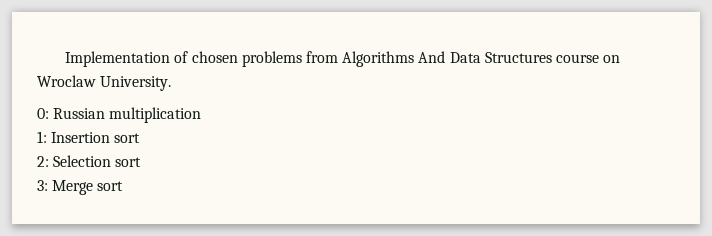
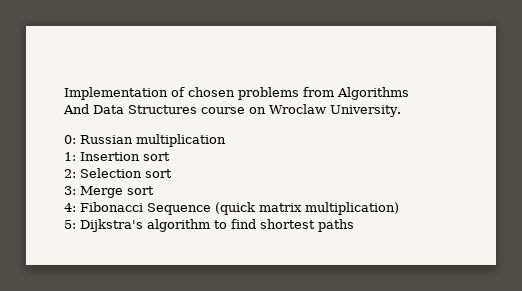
(124, 186) none -> [64,202,399,215] [64,219,354,232] // 4: Fibonacci Sequence (quick matrix multiplication) // 5: Dijkstra's algorithm to find shortest paths

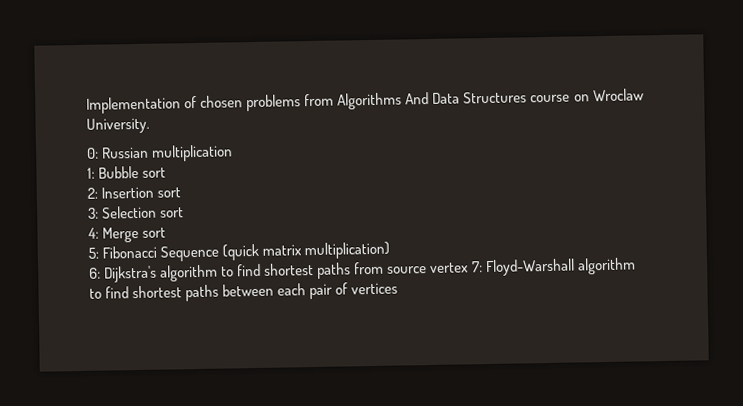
(76, 156) none -> [98,165,167,179] [87,187,98,199] Bubble sort // 2:
[64,169,76,178] 2: -> [88,207,99,219] 3:
[64,186,76,195] 3: -> [88,227,99,239] 4:
[64,203,76,212] 4: -> [88,247,99,259] 5:
[64,220,76,229] 5: -> [89,267,101,279] 6:
(354, 225) none -> [354,257,636,277] [89,282,399,302] from source vertex 7: Floyd-Warshall algorithm to find shortest paths between each pair of vertices

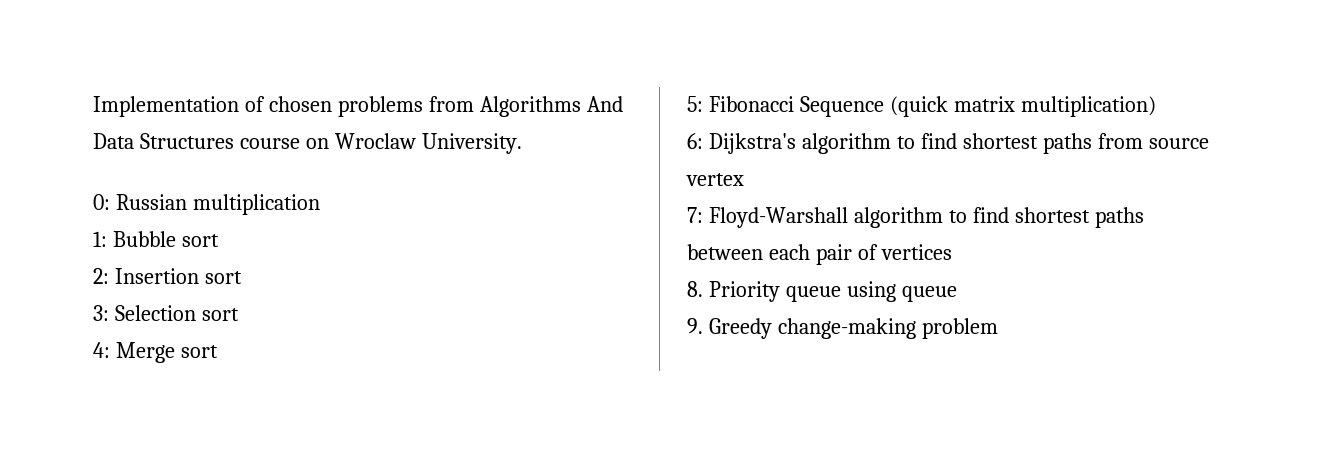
(470, 268) none -> (744, 179) //
(399, 288) none -> [687,281,957,302] [687,318,998,339] // 8. Priority queue using queue // 9. Greedy change-making problem

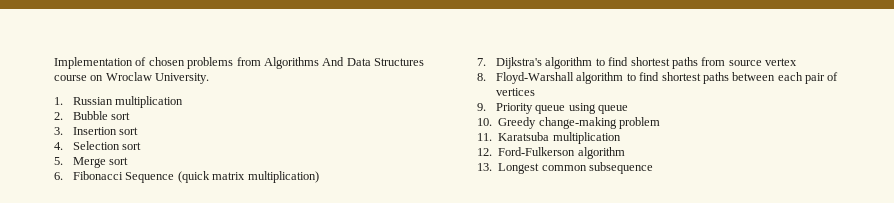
[93,194,110,210] 0: -> [54,97,63,105] 1.
[93,231,107,247] 1: -> [54,112,63,120] 2.
[93,268,109,284] 2: -> [54,127,63,135] 3.
[93,305,109,321] 3: -> [54,142,63,150] 4.
[93,342,110,358] 4: -> [54,157,63,165] 5.
[687,96,703,112] 5: -> [54,172,63,180] 6.
[687,133,703,149] 6: -> [477,58,486,66] 7.
[687,207,703,223] 7: -> [477,73,486,81] 8.
[687,281,703,297] 8. -> [477,103,486,111] 9.
[687,318,703,334] 9. -> [477,118,492,126] 10.
(998, 328) none -> [477,132,621,144] [477,147,625,159] [477,162,653,174] // 11. Karatsuba multiplication // 12. Ford-Fulkerson algorithm // 13. Longest common subsequence

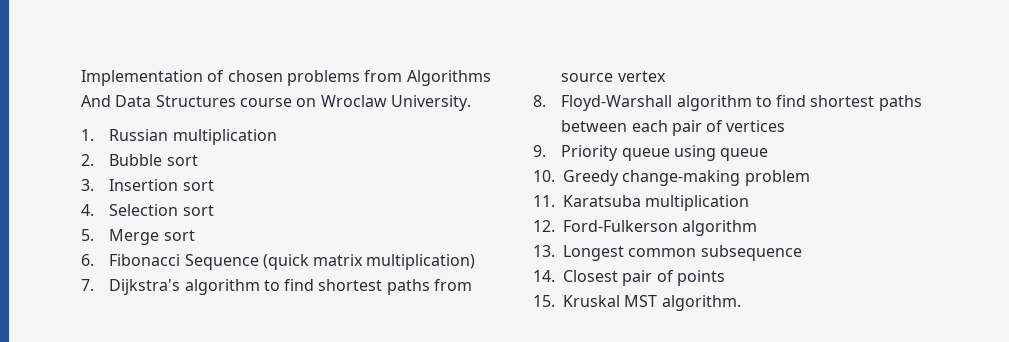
(653, 168) none -> [533,270,725,286] [533,295,741,311] // 14. Closest pair of points // 15. Kruskal MST algorithm.

